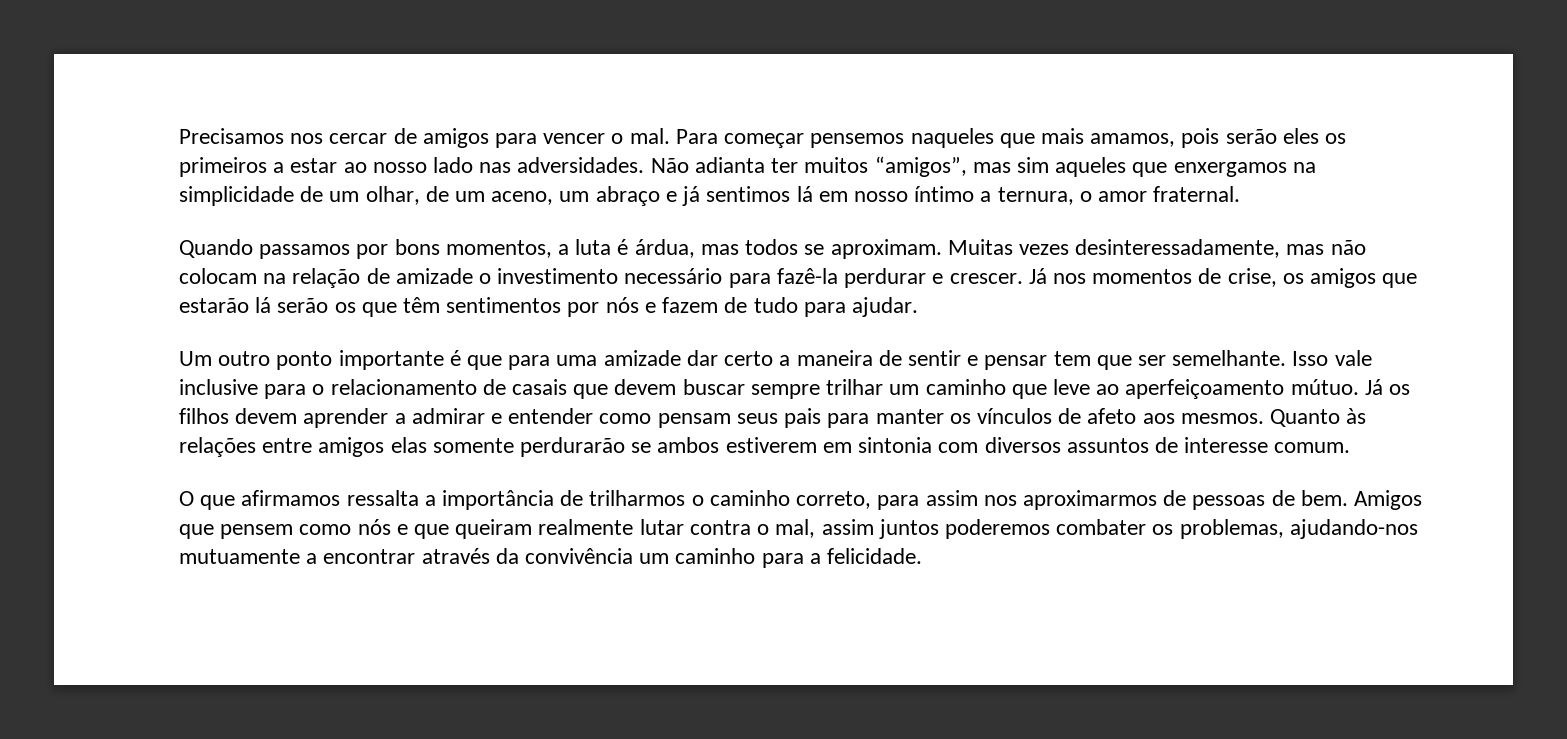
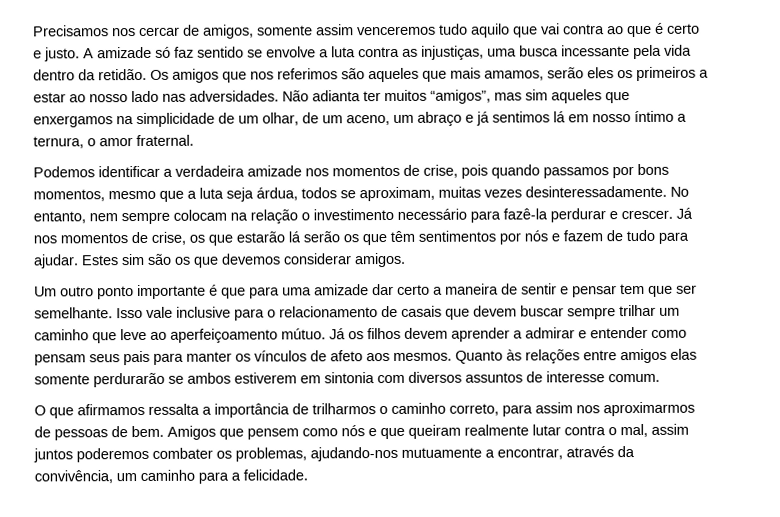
[422,128,994,148] amigos para vencer o mal. Para começar pensemos naqueles -> [203,22,700,39] [33,44,692,62] [33,67,419,83] amigos, somente assim venceremos tudo aquilo que vai contra ao que é certo e justo. A amizade só faz sentido se envolve a luta contra as injustiças, uma busca incessante pela vida dentro da retidão. Os amigos que nos referimos são aqueles
[1181,128,1220,148] pois -> (544, 75) none
[179,239,1366,259] Quando passamos por bons momentos, a luta é árdua, mas todos se aproximam. Muitas vezes desinteressadamente, mas não -> [33,163,669,179] [33,185,689,202] [33,211,170,225] Podemos identificar a verdadeira amizade nos momentos de crise, pois quando passamos por bons momentos, mesmo que a luta seja árdua, todos se aproximam, muitas vezes desinteressadamente. No entanto, nem sempre
[366,268,473,284] de amizade -> (298, 216) none
[1309,268,1376,288] amigos -> (205, 238) none
(918, 307) none -> [81,252,406,268] Estes sim são os que devemos considerar amigos.
[323,549,416,564] encontrar -> [497,447,563,460] encontrar,
[525,548,634,564] convivência -> [34,470,113,484] convivência,

